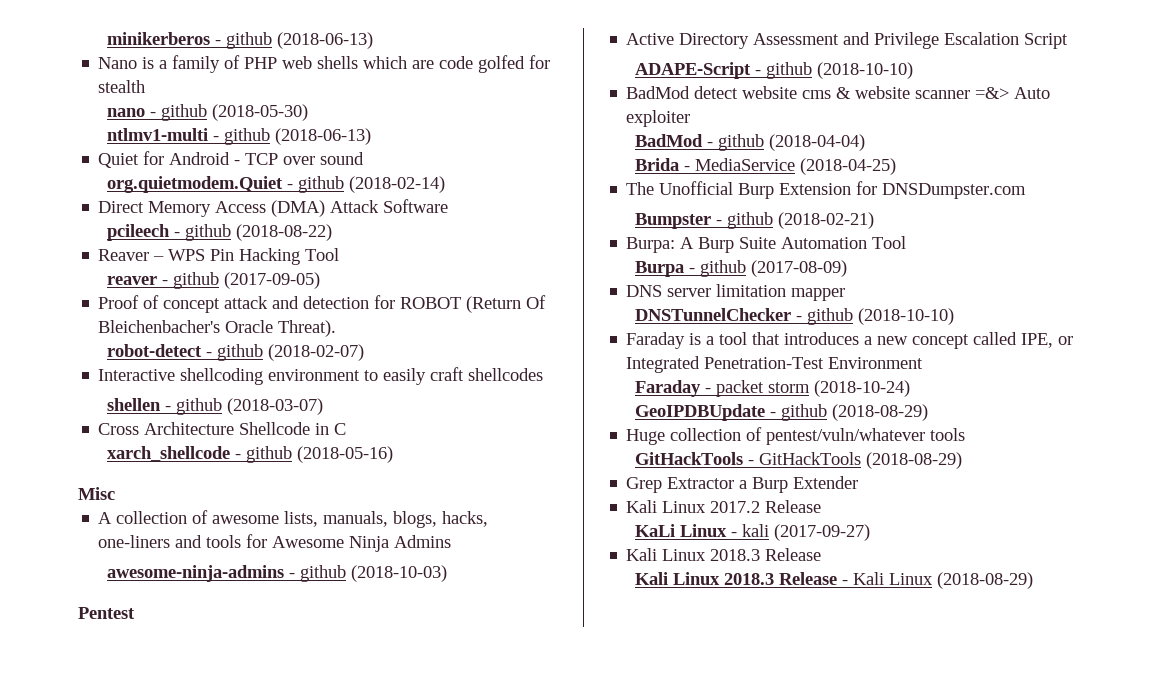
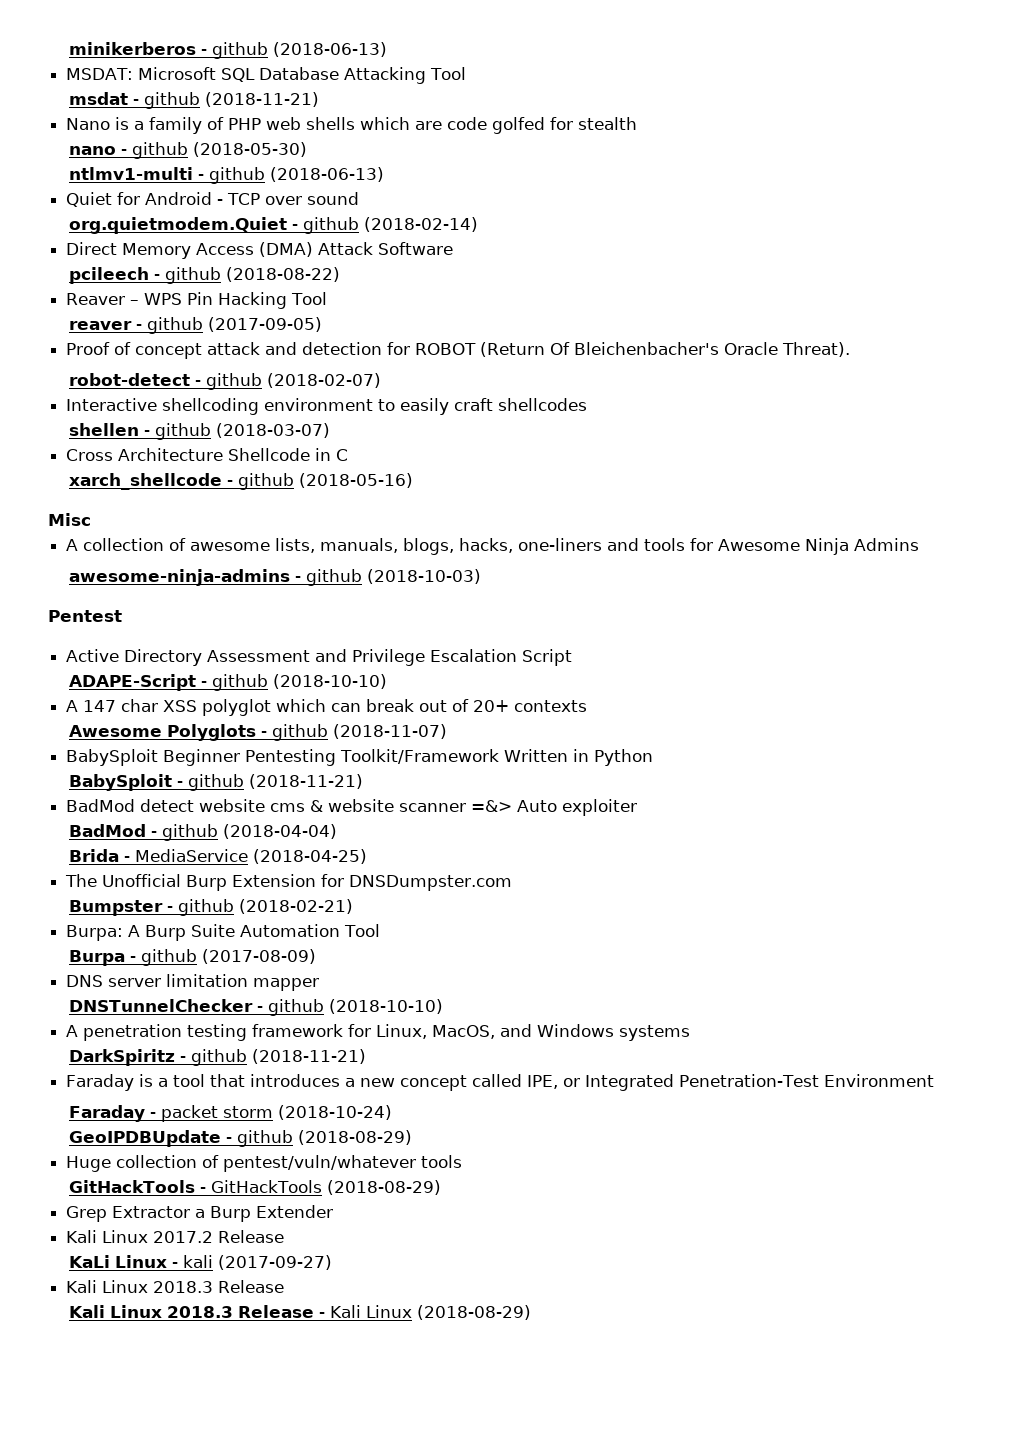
(373, 40) none -> [66,67,467,84] [68,92,319,109] // MSDAT: Microsoft SQL Database Attacking Tool // msdat - github (2018-11-21)
(913, 70) none -> [66,699,588,716] [68,724,447,741] [66,749,654,766] [68,774,363,791] // A 147 char XSS polyglot which can break out of 20+ contexts // Awesome Polyglots - github (2018-11-07) // BabySploit Beginner Pentesting Toolkit/Framework Written in Python // BabySploit - github (2018-11-21)
(954, 316) none -> [66,1024,691,1041] [68,1049,366,1066] // A penetration testing framework for Linux, MacOS, and Windows systems // DarkSpiritz - github (2018-11-21)

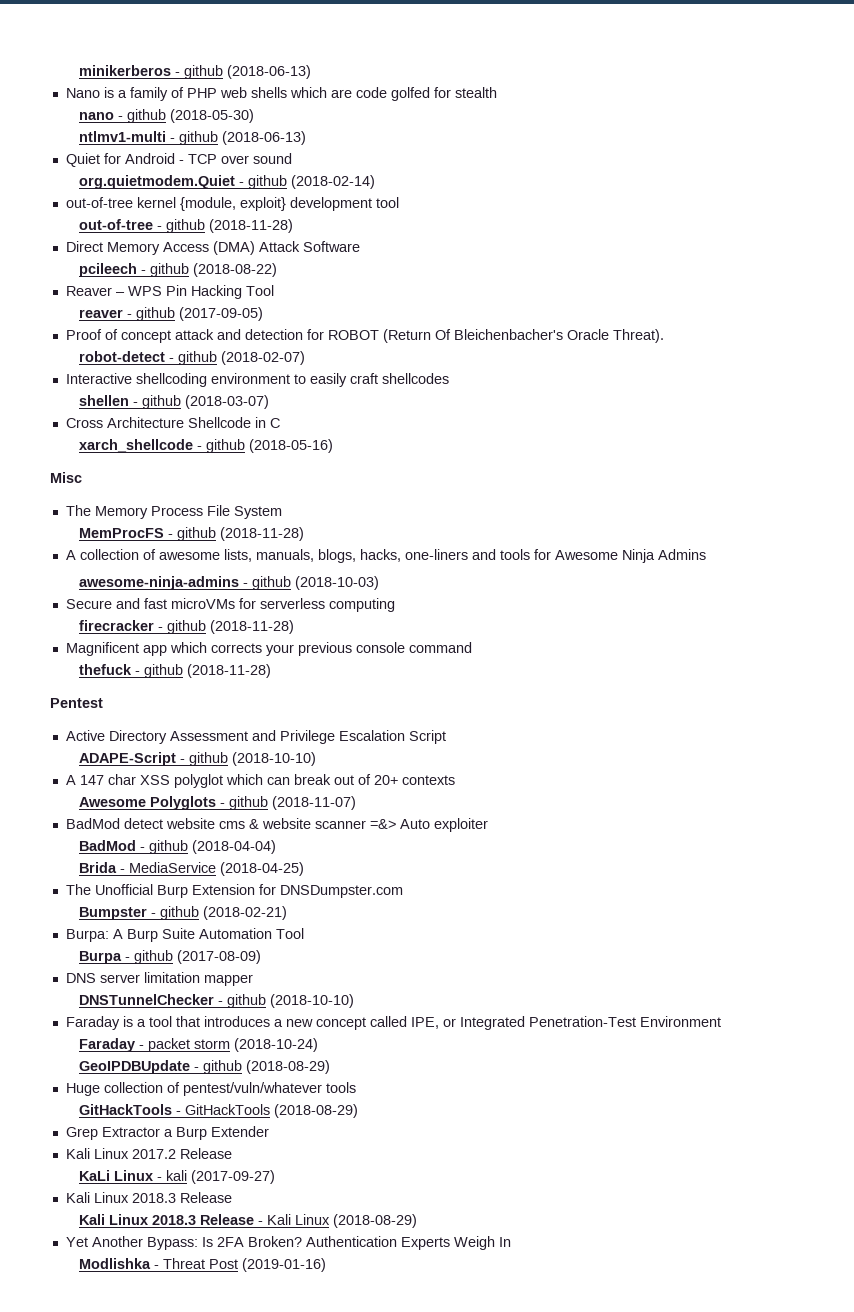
[66,67,467,84] [68,92,319,109] // MSDAT: Microsoft SQL Database Attacking Tool // msdat - github (2018-11-21) -> (311, 72) none
(478, 224) none -> [65,197,399,211] [78,219,293,233] // out-of-tree kernel {module, exploit} development tool // out-of-tree - github (2018-11-28)
(91, 519) none -> [65,505,282,519] [78,527,304,541] // The Memory Process File System // MemProcFS - github (2018-11-28)
(481, 576) none -> [65,598,395,612] [78,620,294,634] [65,642,472,656] [78,664,271,678] // Secure and fast microVMs for serverless computing // firecracker - github (2018-11-28) // Magnificent app which corrects your previous console command // thefuck - github (2018-11-28)
[66,749,654,766] [68,774,363,791] // BabySploit Beginner Pentesting Toolkit/Framework Written in Python // BabySploit - github (2018-11-21) -> (356, 803) none
[66,1024,691,1041] [68,1049,366,1066] // A penetration testing framework for Linux, MacOS, and Windows systems // DarkSpiritz - github (2018-11-21) -> (354, 1001) none
(531, 1312) none -> [65,1236,511,1250] [78,1258,326,1272] // Yet Another Bypass: Is 2FA Broken? Authentication Experts Weigh In // Modlishka - Threat Post (2019-01-16)

